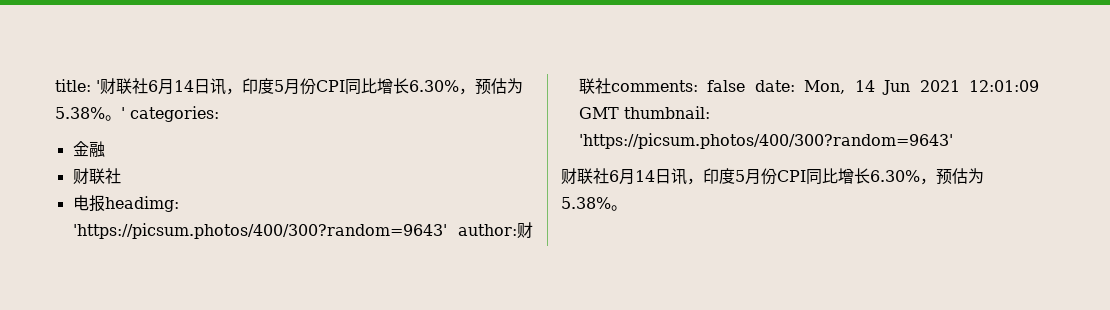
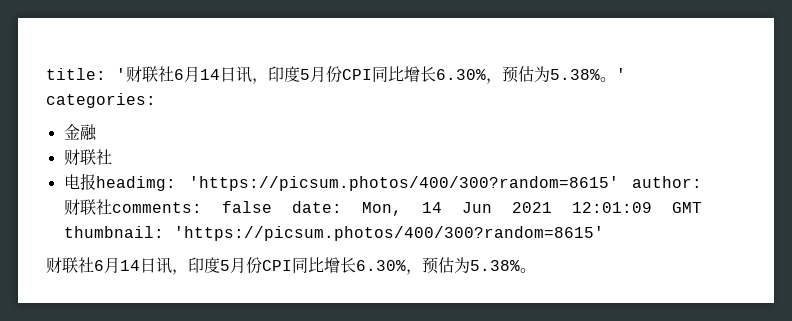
[72,223,447,239] 'https://picsum.photos/400/300?random=9643' -> [188,176,619,191] 'https://picsum.photos/400/300?random=8615'
[578,133,953,149] 'https://picsum.photos/400/300?random=9643' -> [173,226,604,241] 'https://picsum.photos/400/300?random=8615'

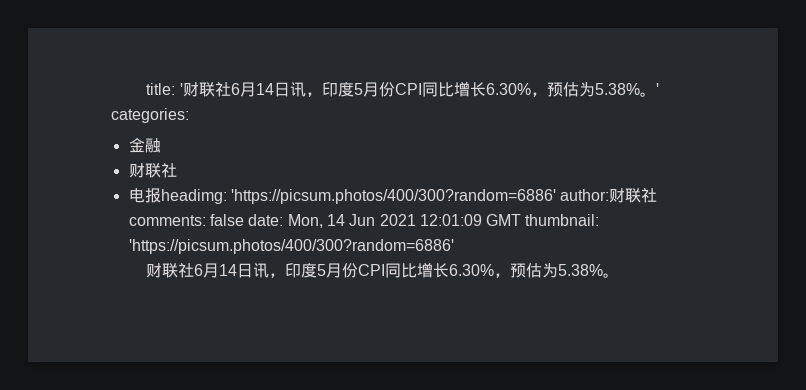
[188,176,619,191] 'https://picsum.photos/400/300?random=8615' -> [230,189,556,204] 'https://picsum.photos/400/300?random=6886'
[173,226,604,241] 'https://picsum.photos/400/300?random=8615' -> [128,239,454,254] 'https://picsum.photos/400/300?random=6886'

